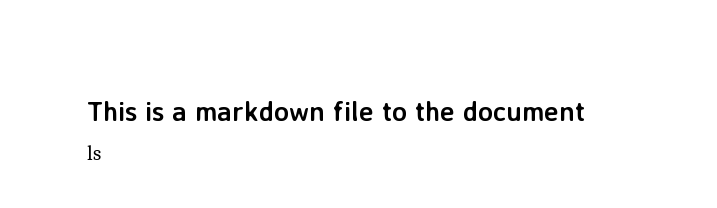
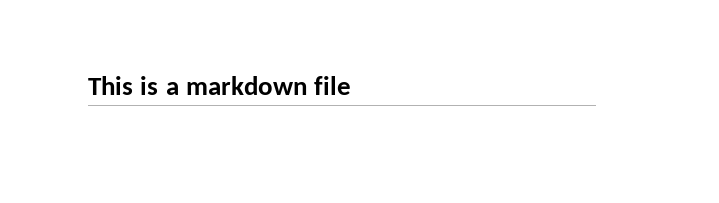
[382,101,585,121] [87,145,101,160] to the document // ls -> (352, 85) none

